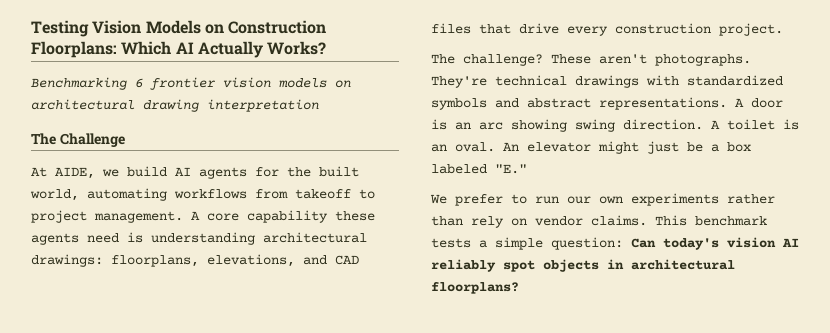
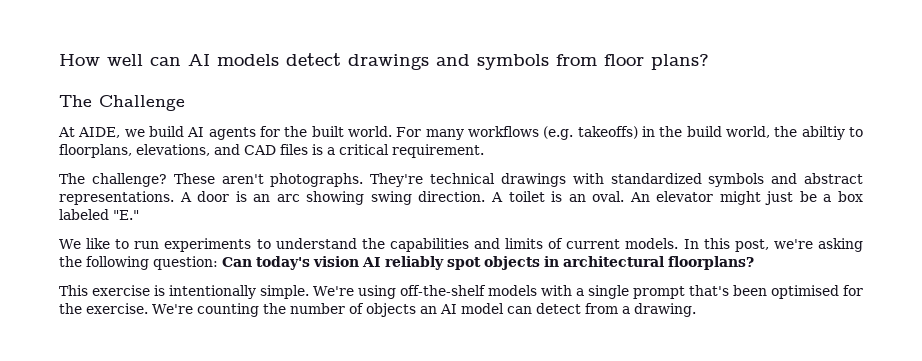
[31,20,327,37] [31,41,327,58] [31,77,351,90] [31,99,319,112] Testing Vision Models on Construction Floorplans: Which AI Actually Works? // Benchmarking 6 frontier vision models on architectural drawing interpretation -> [59,53,709,70] How well can AI models detect drawings and symbols from floor plans?
[30,188,375,201] [31,210,375,223] [31,232,367,245] [31,254,103,267] world, automating workflows from takeoff to project management. A core capability these agents need is understanding architectural drawings: -> [348,126,864,140] world. For many workflows (e.g. takeoffs) in the build world, the abiltiy to
[479,23,783,36] that drive every construction project. -> [312,144,484,158] is a critical requirement.
[455,194,503,206] prefer -> [86,238,111,249] like
[567,193,775,206] [431,215,767,228] [431,237,543,250] our own experiments rather than rely on vendor claims. This benchmark tests a simple -> [164,238,863,252] [59,256,149,270] experiments to understand the capabilities and limits of current models. In this post, we're asking the following
(519, 288) none -> [59,285,863,299] [59,303,696,317] // This exercise is intentionally simple. We're using off-the-shelf models with a single prompt that's been optimised for the exercise. We're counting the number of objects an AI model can detect from a drawing.

